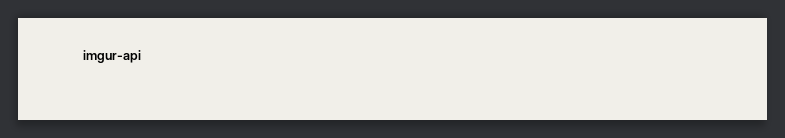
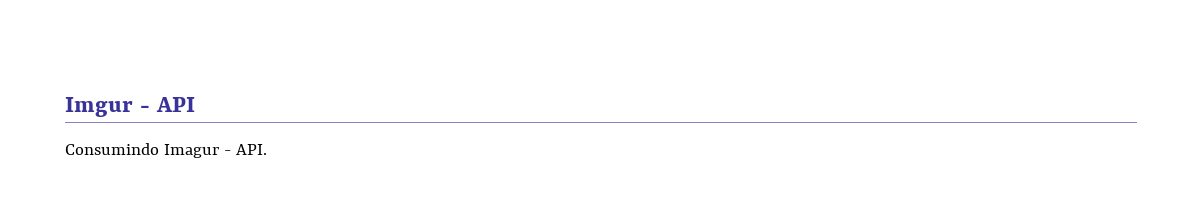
[83,50,141,63] imgur-api -> [65,97,196,117] [65,143,267,158] Imgur - API // Consumindo Imagur - API.

